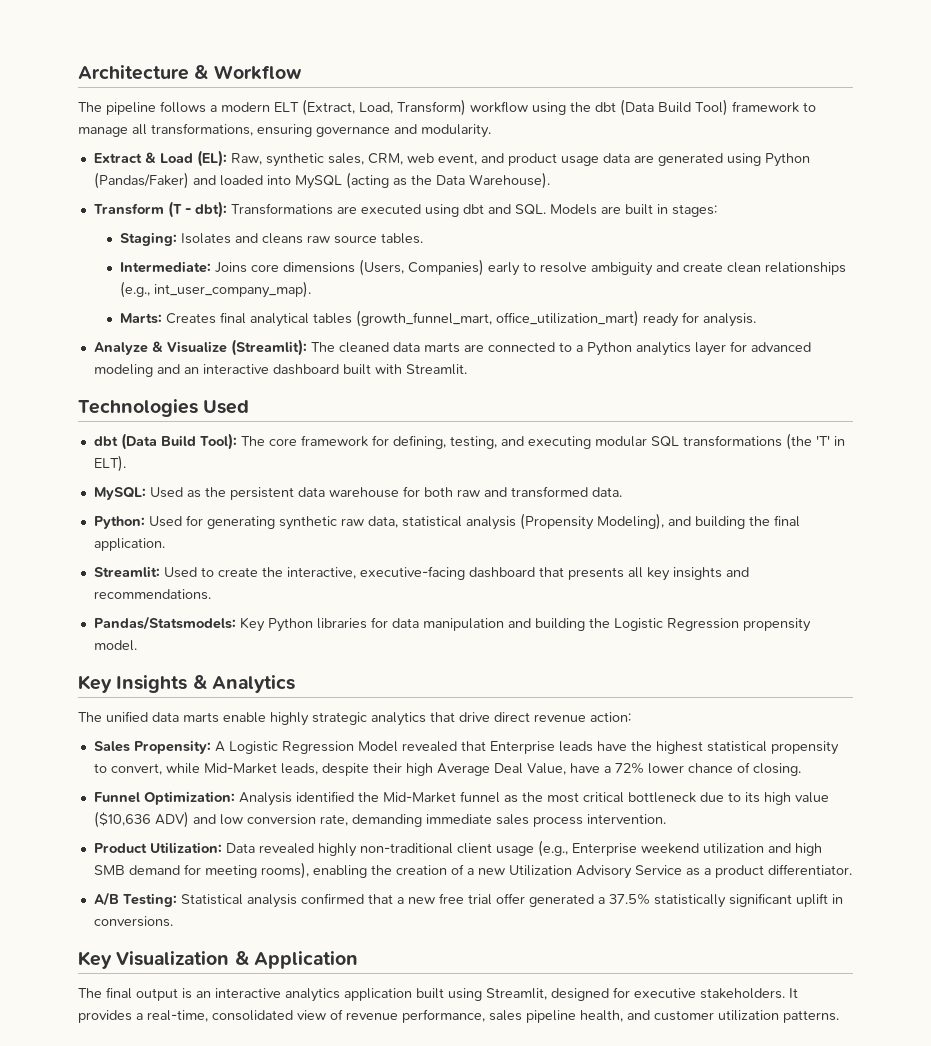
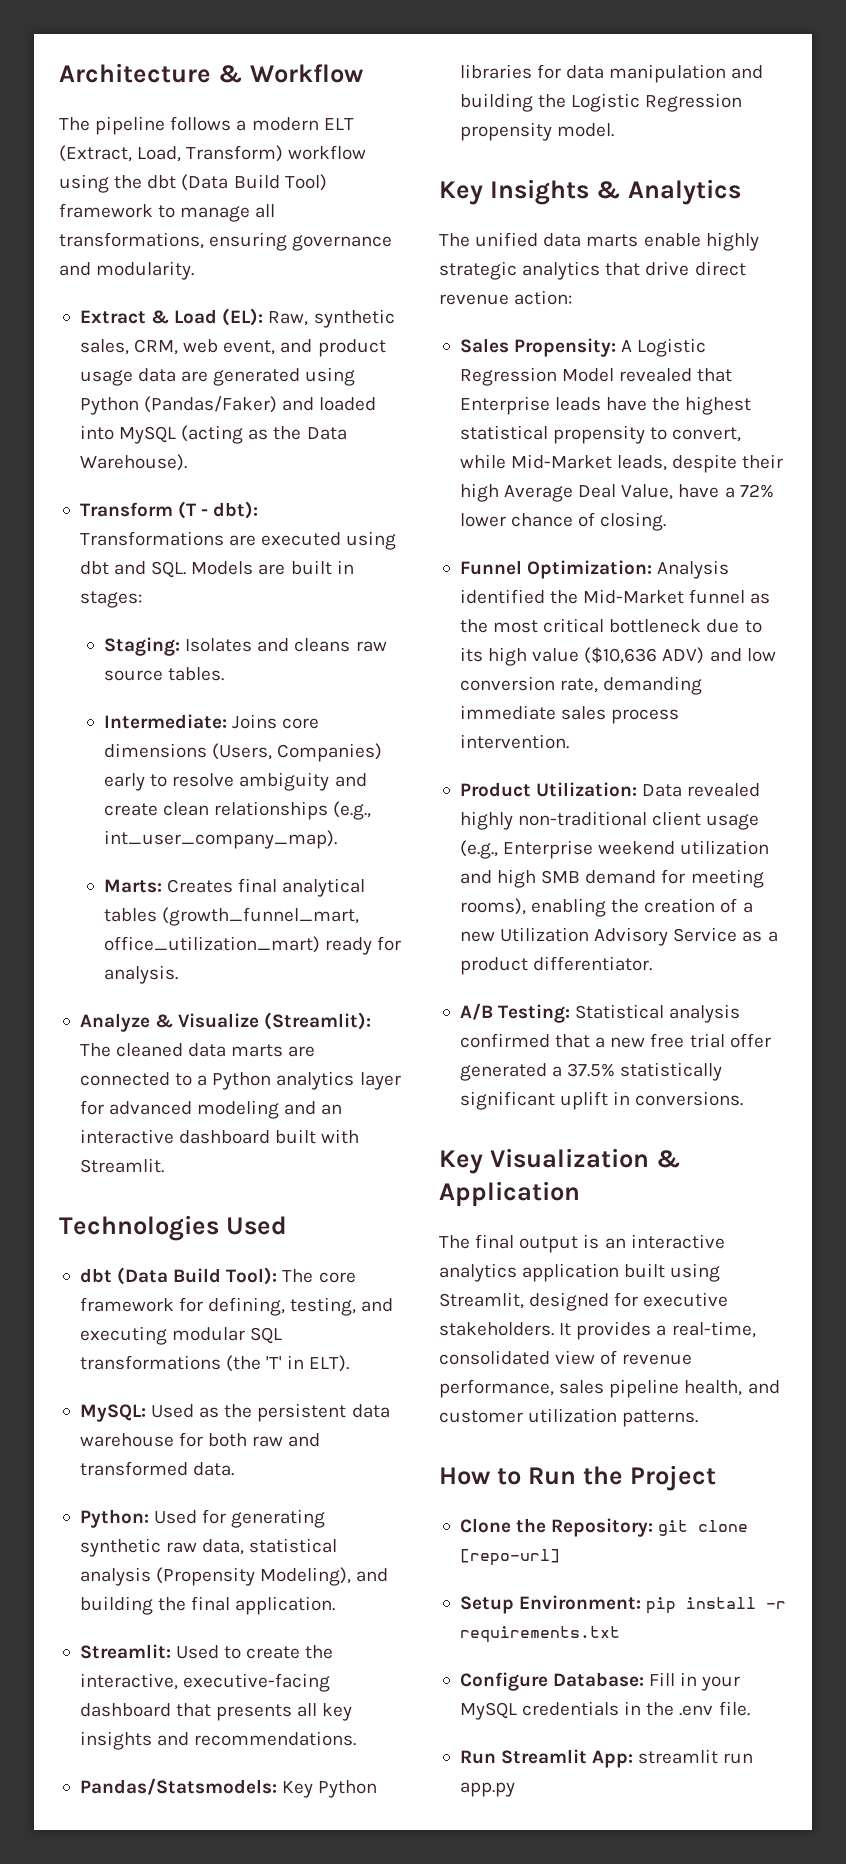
(839, 1016) none -> [439,1465,716,1491] [459,1518,749,1537] [459,1549,560,1566] [459,1595,787,1614] [459,1626,620,1643] [459,1672,741,1691] [459,1701,750,1720] [459,1749,754,1768] [459,1782,515,1797] // How to Run the Project // Clone the Repository: git clone [repo-url] // Setup Environment: pip install -r requirements.txt // Configure Database: Fill in your MySQL credentials in the .env file. // Run Streamlit App: streamlit run app.py

